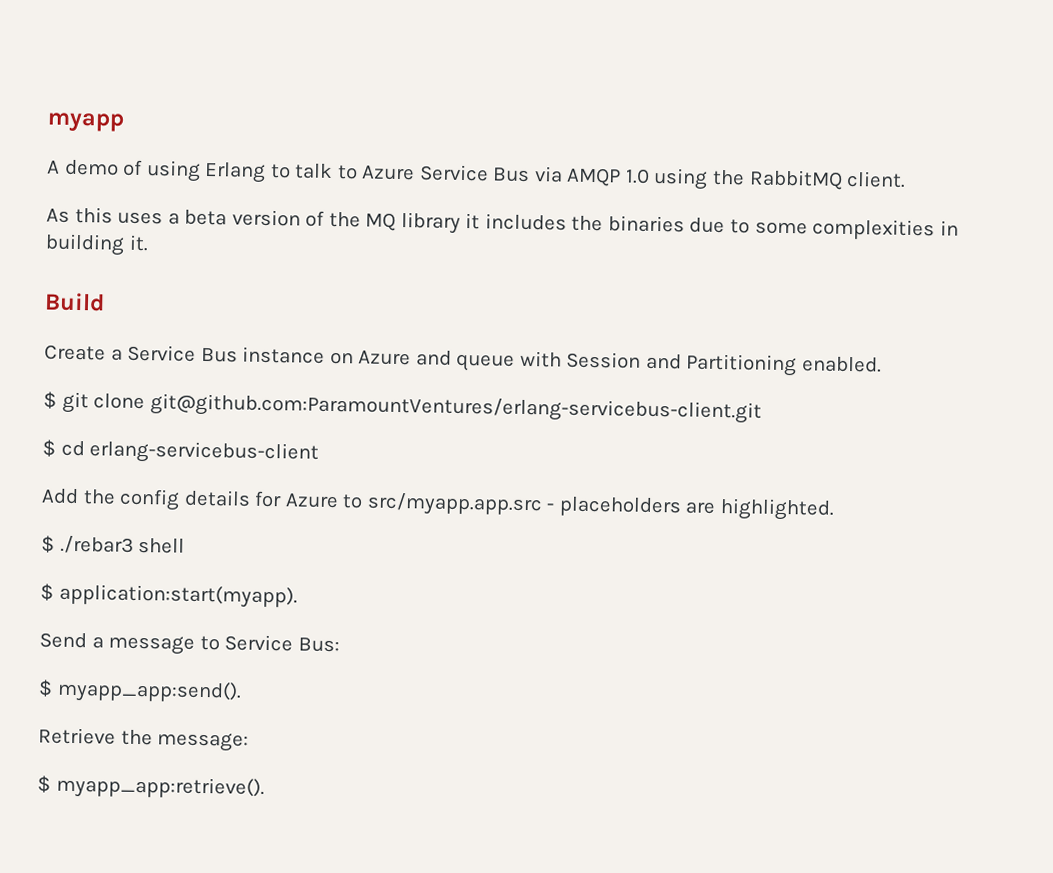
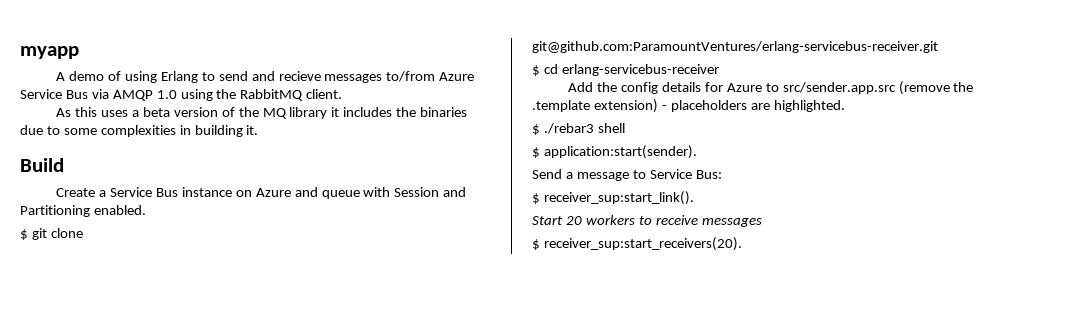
[294,163,358,180] talk to -> [218,71,436,83] send and recieve messages to/from
[149,393,762,424] git@github.com:ParamountVentures/erlang-servicebus-client.git -> [532,41,938,53] git@github.com:ParamountVentures/erlang-servicebus-receiver.git
[89,440,320,465] erlang-servicebus-client -> [561,64,719,76] erlang-servicebus-receiver
[366,492,543,517] src/myapp.app.src -> [782,81,974,95] [532,99,658,113] src/sender.app.src (remove the .template extension)
[58,583,298,609] application:start(myapp). -> [543,145,697,159] application:start(sender).
[56,679,242,704] [38,727,250,752] [37,775,265,800] myapp_app:send(). // Retrieve the message: // $ myapp_app:retrieve(). -> [543,191,694,205] [532,215,762,227] [532,237,742,251] receiver_sup:start_link(). // Start 20 workers to receive messages // $ receiver_sup:start_receivers(20).

